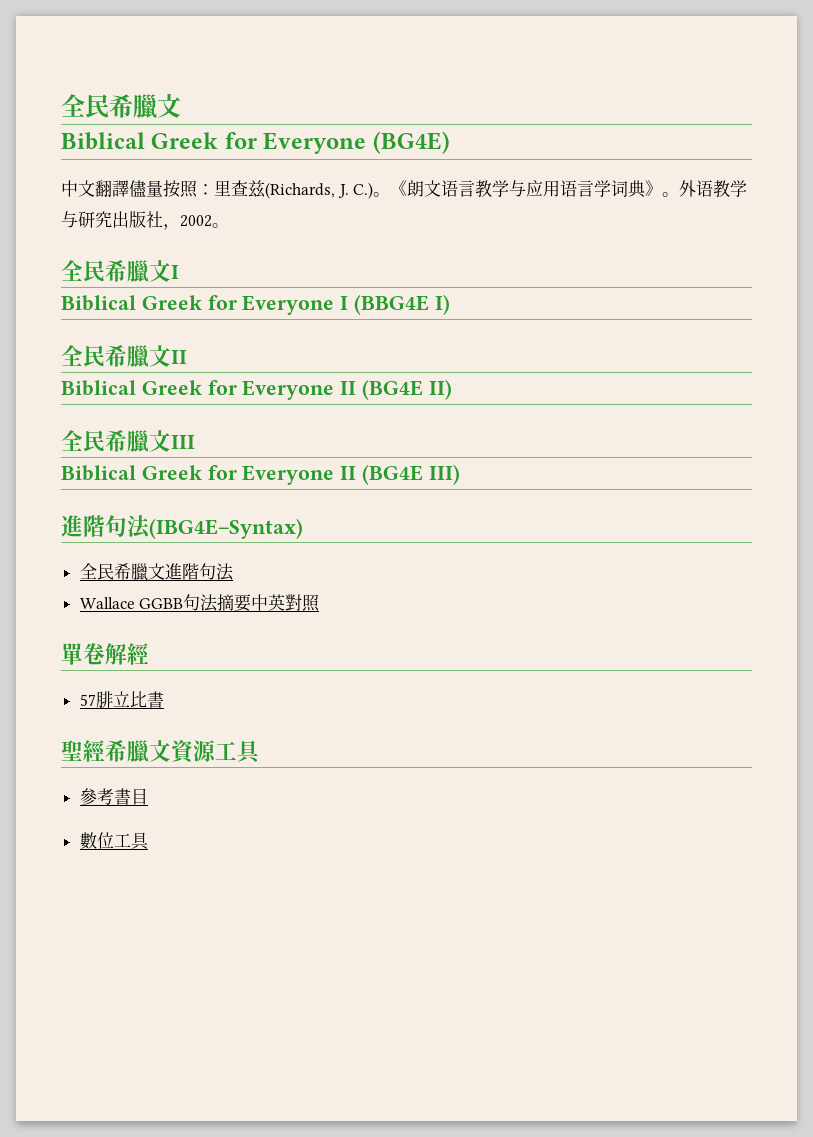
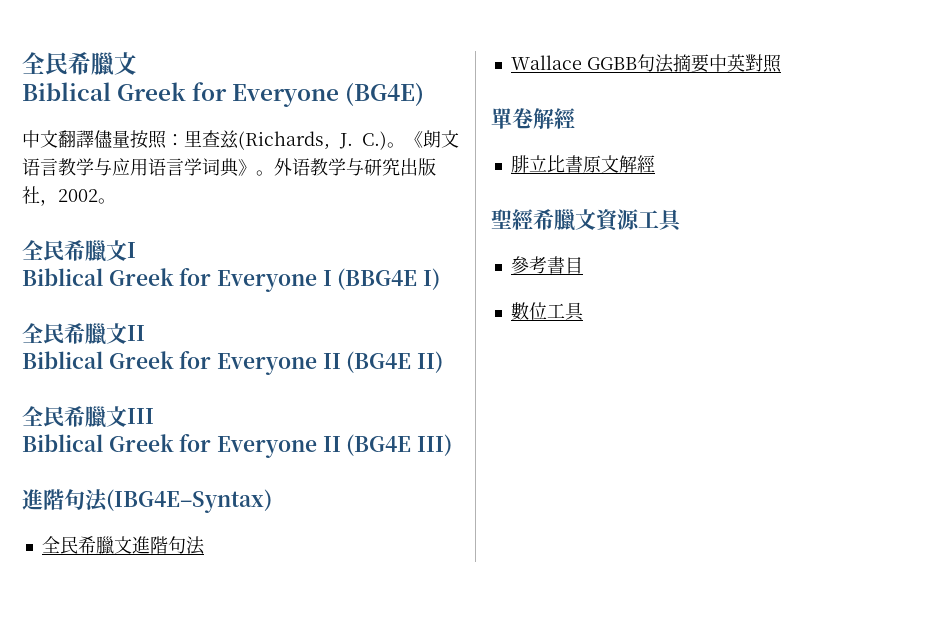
[79,694,96,706] 57 -> (576, 118) none
(164, 699) none -> [582,155,655,173] 原文解經

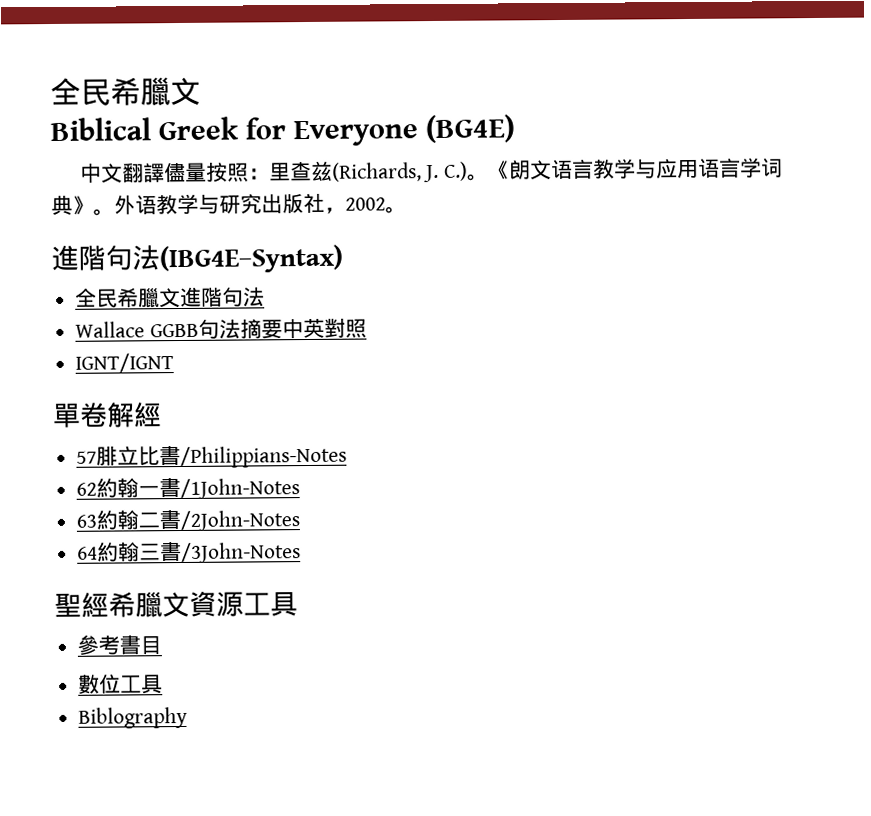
[22,240,136,262] [22,268,441,292] [22,323,145,345] [22,351,444,375] [22,406,154,428] [22,434,453,458] // 全民希臘文I // Biblical Greek for Everyone I (BBG4E I) // 全民希臘文II // Biblical Greek for Everyone II (BG4E II) // 全民希臘文III // Biblical Greek for Everyone II (BG4E III) -> (407, 210) none
(782, 63) none -> [75,353,175,373] // IGNT/IGNT
(576, 118) none -> [76,450,98,464] 57
[582,155,655,173] 原文解經 -> [180,445,348,469] [76,476,301,500] [76,508,301,532] [77,540,302,564] /Philippians-Notes // 62約翰一書/1John-Notes // 63約翰二書/2John-Notes // 64約翰三書/3John-Notes
(584, 311) none -> [78,706,189,729] // Biblography

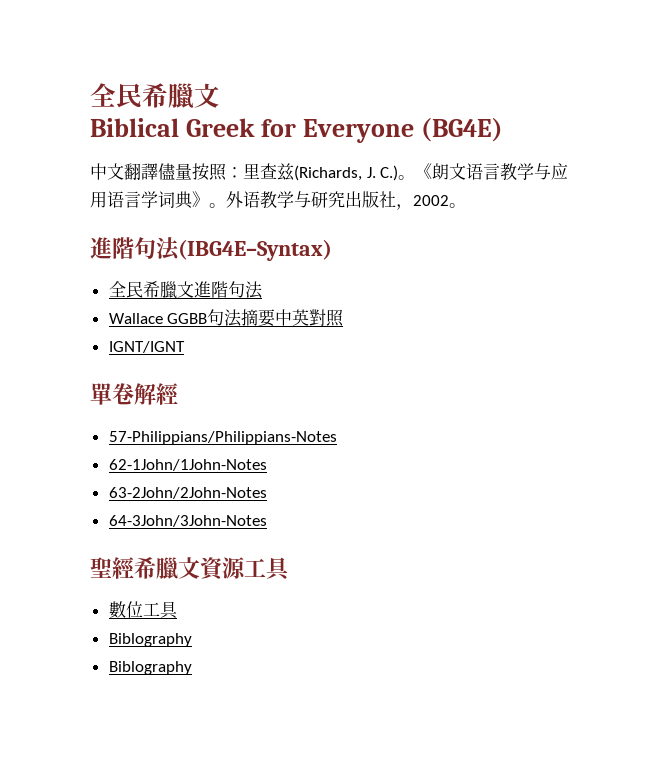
[76,444,348,469] [76,476,301,500] [76,508,301,532] [77,540,302,564] 57腓立比書/Philippians-Notes // 62約翰一書/1John-Notes // 63約翰二書/2John-Notes // 64約翰三書/3John-Notes -> [108,431,337,445] [108,459,267,471] [108,487,267,499] [108,515,267,527] 57-Philippians/Philippians-Notes // 62-1John/1John-Notes // 63-2John/2John-Notes // 64-3John/3John-Notes
[77,634,163,656] // 參考書目 -> (291, 569) none
(189, 717) none -> [108,661,192,675] // Biblography

